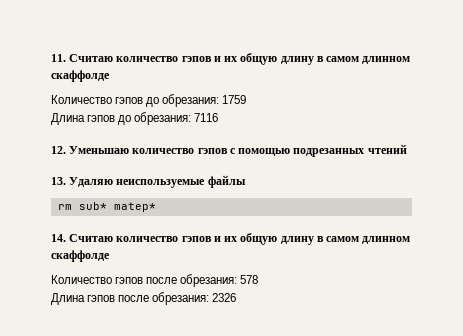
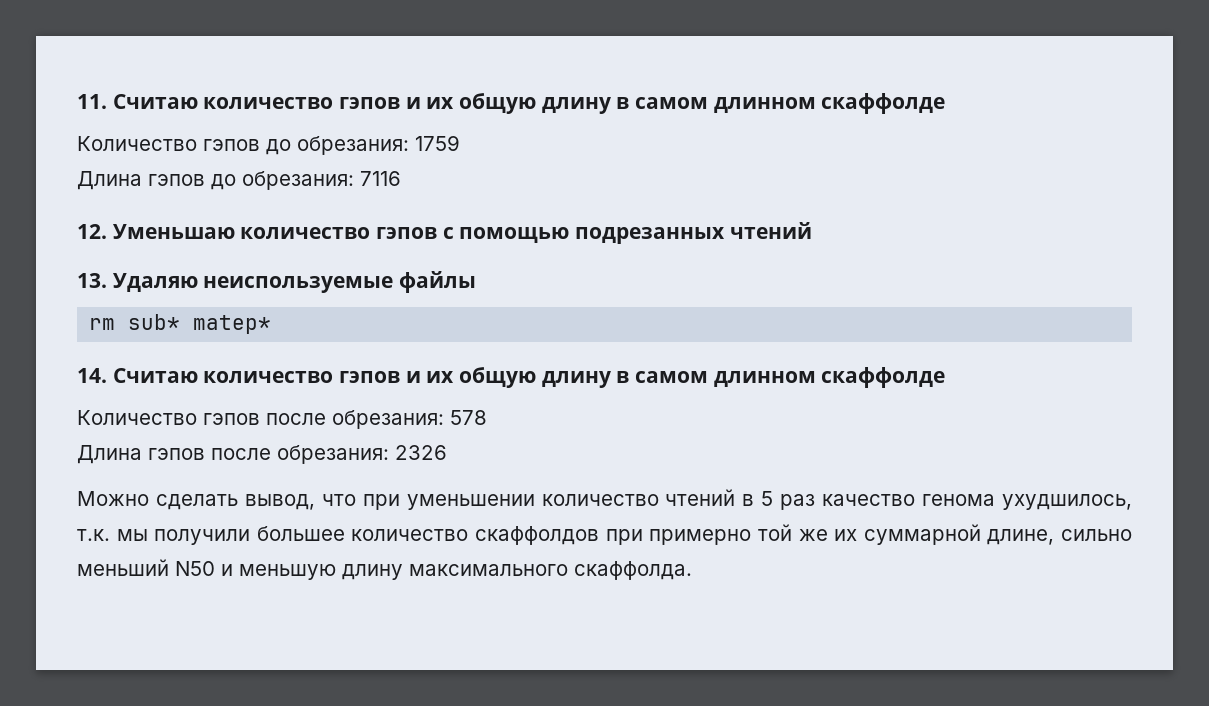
(237, 297) none -> [77,489,1132,510] [77,524,1133,545] [77,559,692,580] // Можно сделать вывод, что при уменьшении количество чтений в 5 раз качество генома ухудшилось, т.к. мы получили большее количество скаффолдов при примерно той же их суммарной длине, сильно меньший N50 и меньшую длину максимального скаффолда.

